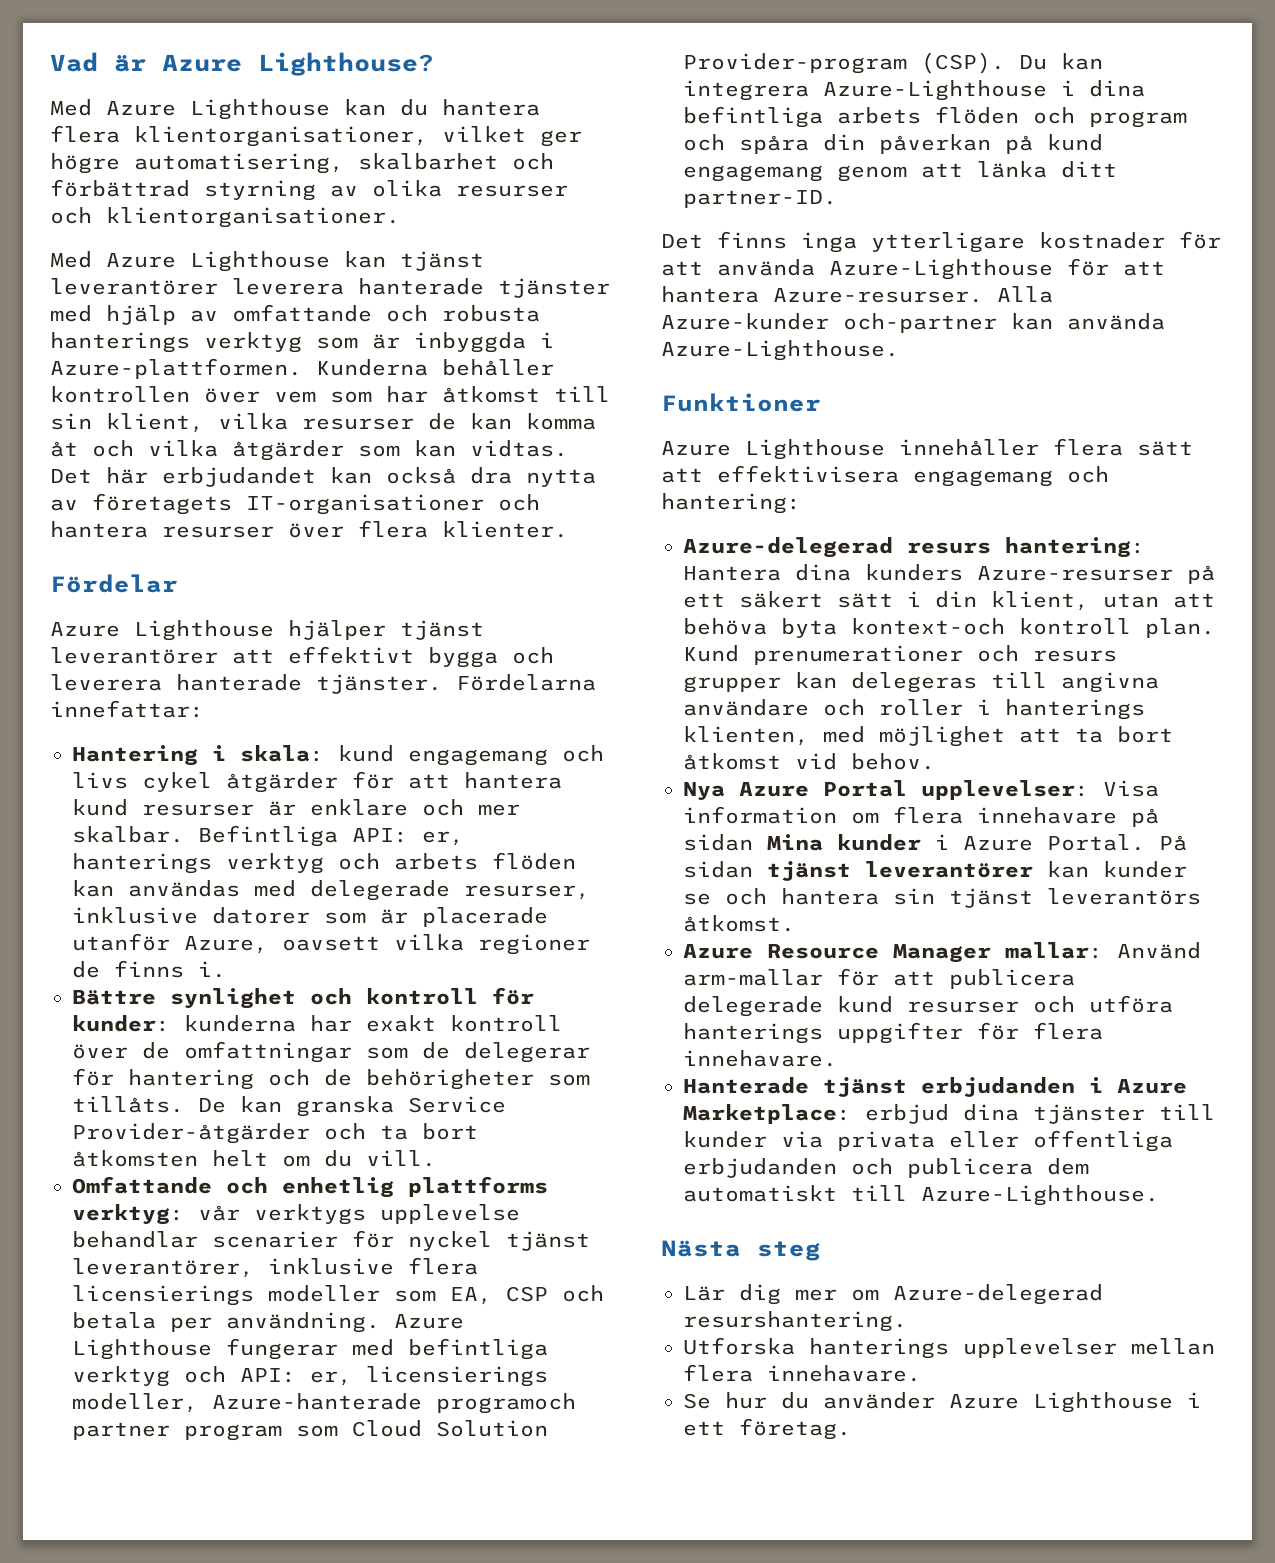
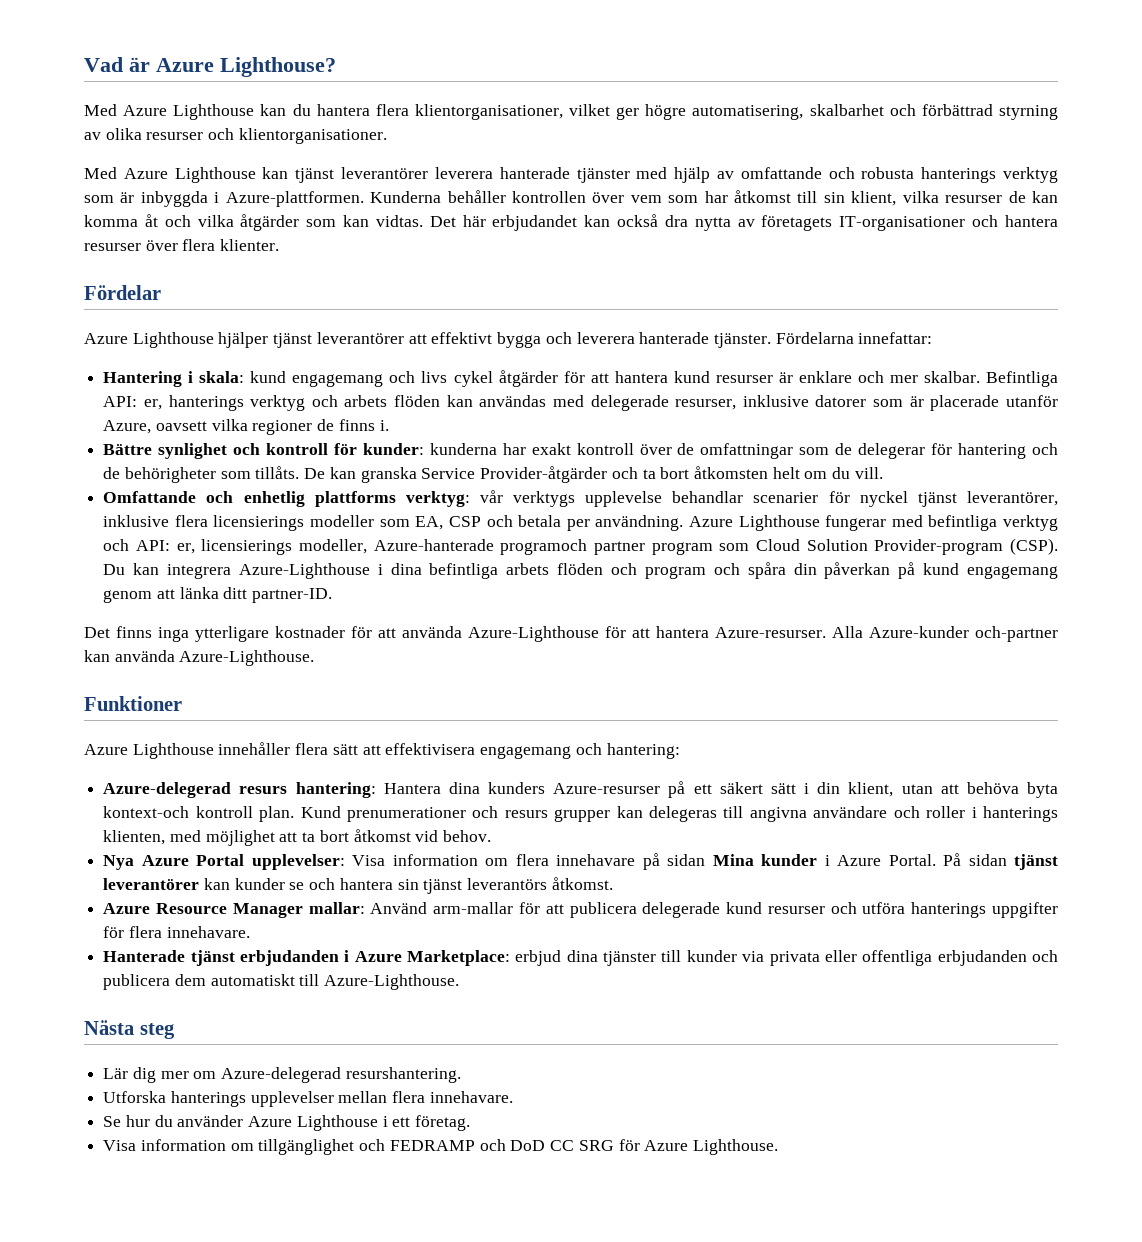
(851, 1429) none -> [103,1139,778,1155] // Visa information om tillgänglighet och FEDRAMP och DoD CC SRG för Azure Lighthouse.

